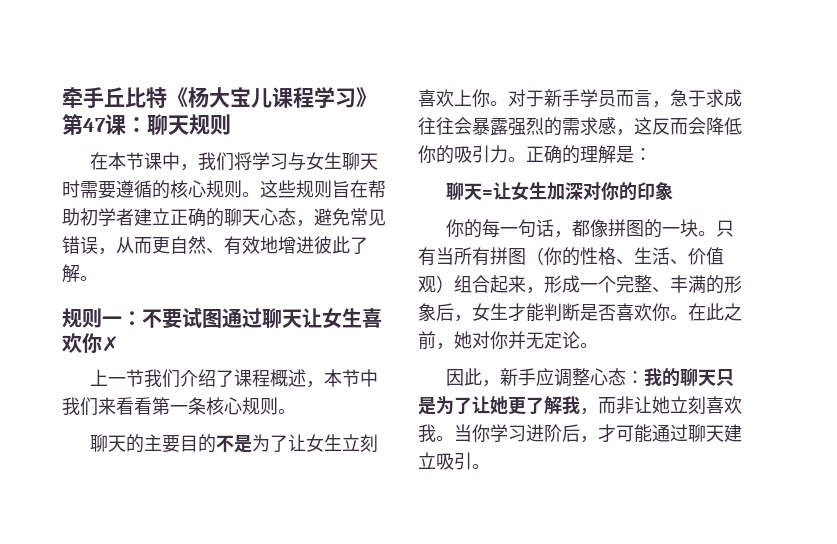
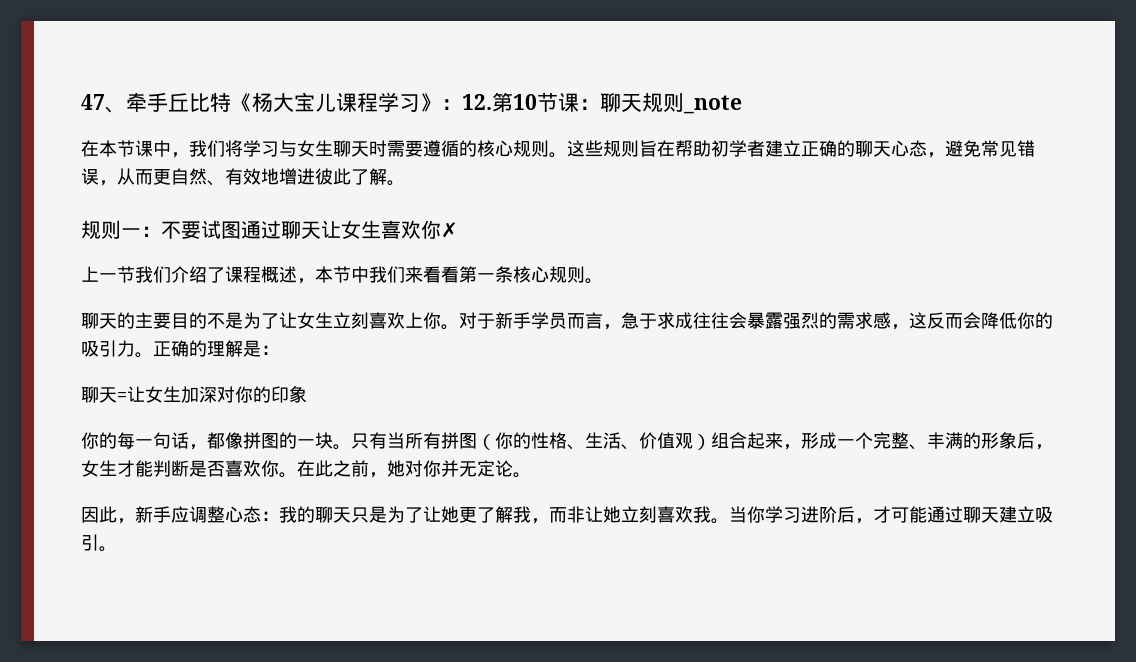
(62, 97) none -> [81,94,126,113] 47、
[62,114,106,135] 第47 -> [441,92,558,112] ：12.第10节
(231, 124) none -> [683,95,742,114] _note

